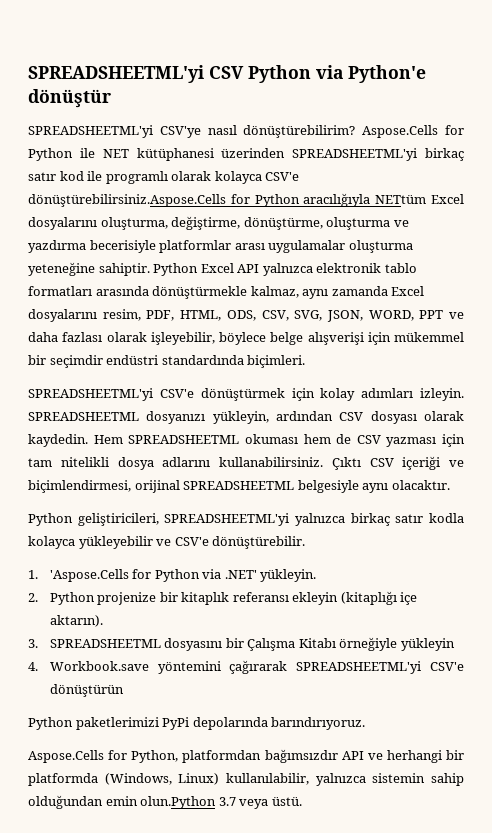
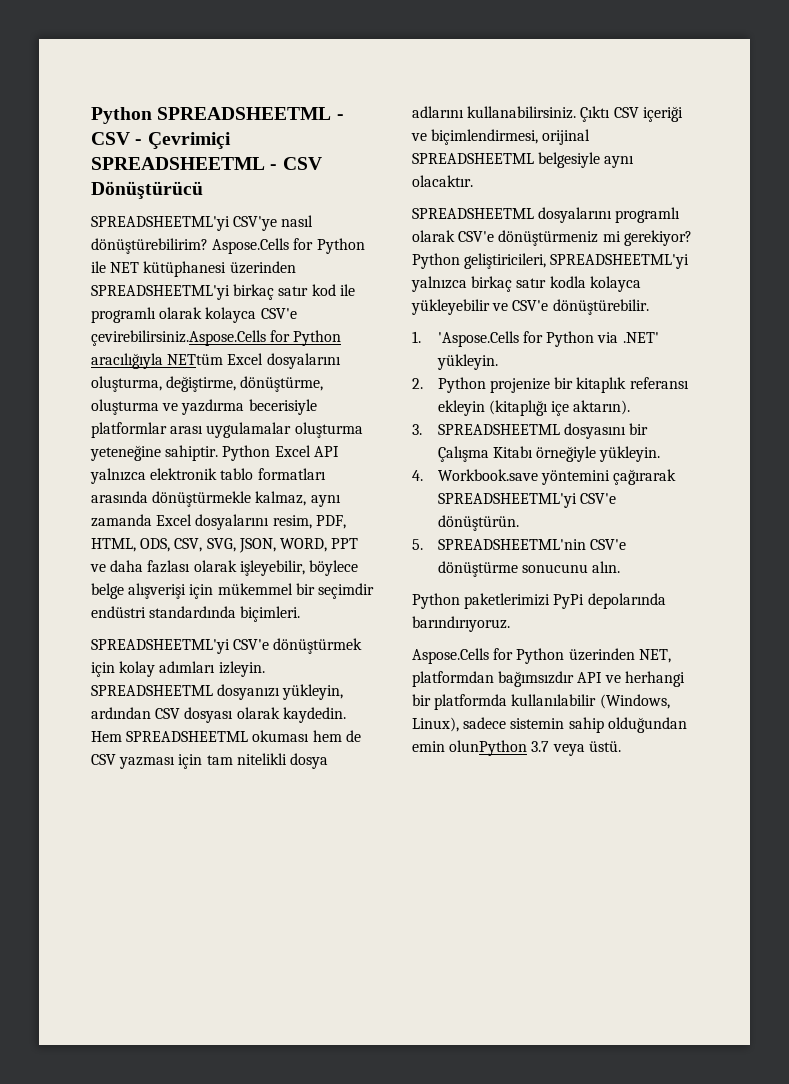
[28,65,426,83] [28,89,111,108] SPREADSHEETML'yi CSV Python via Python'e dönüştür -> [91,107,344,124] [91,132,231,149] [91,157,322,170] [91,181,203,199] Python SPREADSHEETML - CSV - Çevrimiçi SPREADSHEETML - CSV Dönüştürücü
[28,194,226,207] dönüştürebilirsiniz.Aspose.Cells -> [91,330,266,346] çevirebilirsiniz.Aspose.Cells
(450, 485) none -> [412,207,681,223] [412,230,692,246] SPREADSHEETML dosyalarını programlı olarak CSV'e dönüştürmeniz mi gerekiyor?
[400,638,455,651] yükleyin -> [599,446,661,462] yükleyin.
[49,684,124,697] dönüştürün -> [437,515,519,531] [412,539,627,550] [437,561,621,577] dönüştürün. // 5. SPREADSHEETML'nin CSV'e dönüştürme sonucunu alın.
[131,750,179,763] Python, -> [516,648,671,664] Python üzerinden NET,
[104,773,366,786] (Windows, Linux) kullanılabilir, yalnızca -> [511,694,670,709] [412,717,507,732] kullanılabilir (Windows, Linux), sadece
[140,796,217,809] olun.Python -> [449,740,528,756] olunPython

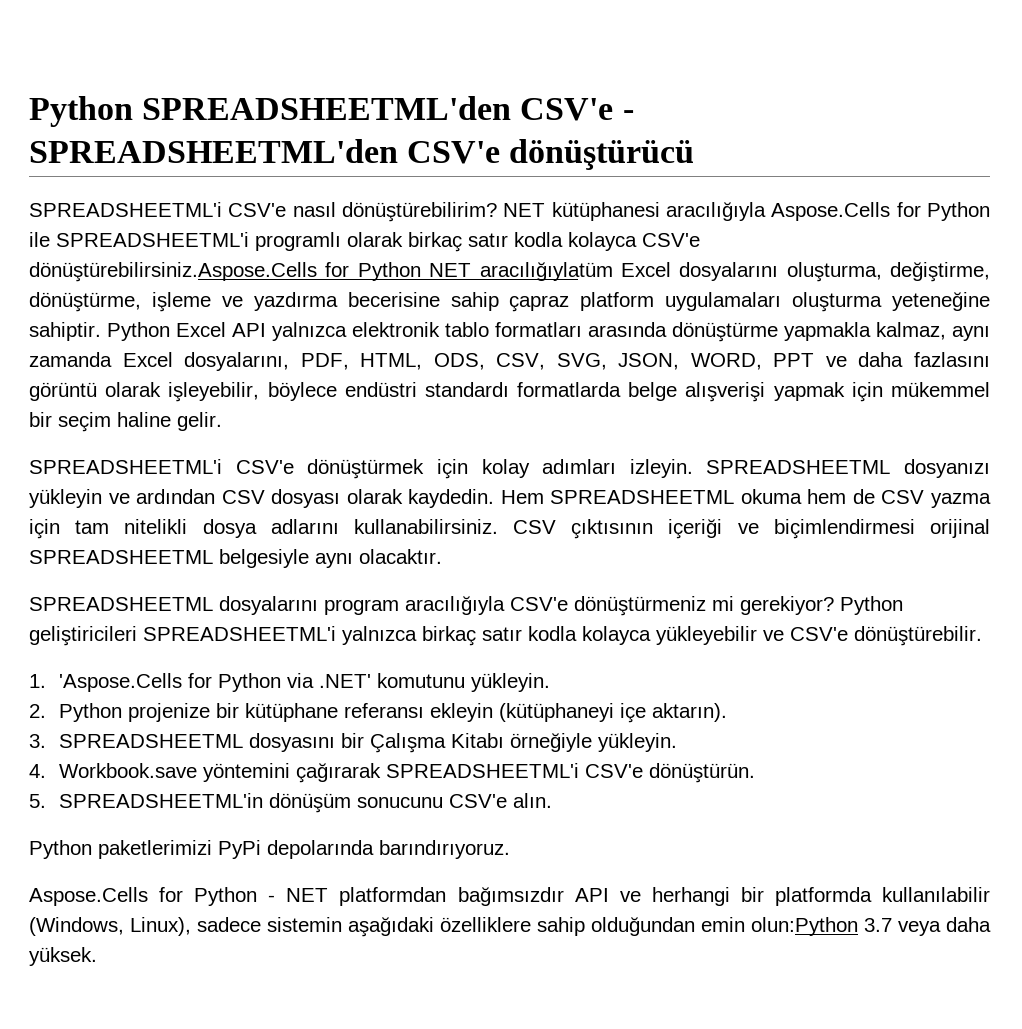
[91,107,344,124] [91,132,231,149] [91,157,322,170] [91,181,203,199] [91,215,314,231] [91,238,365,254] [91,261,296,277] [91,284,355,300] [91,307,203,323] Python SPREADSHEETML - CSV - Çevrimiçi SPREADSHEETML - CSV Dönüştürücü // SPREADSHEETML'yi CSV'ye nasıl dönüştürebilirim? Aspose.Cells for Python ile NET kütüphanesi üzerinden SPREADSHEETML'yi birkaç satır kod ile programlı olarak -> [29,96,634,127] [29,139,695,170] [29,202,991,222] [29,232,563,252] Python SPREADSHEETML'den CSV'e - SPREADSHEETML'den CSV'e dönüştürücü // SPREADSHEETML'i CSV'e nasıl dönüştürebilirim? NET kütüphanesi aracılığıyla Aspose.Cells for Python ile SPREADSHEETML'i programlı olarak birkaç satır kodla
[91,330,342,346] [91,353,224,369] çevirebilirsiniz.Aspose.Cells for Python aracılığıyla NETtüm -> [29,262,613,282] dönüştürebilirsiniz.Aspose.Cells for Python NET aracılığıylatüm
[91,399,159,415] oluşturma -> [151,292,211,312] işleme
[248,399,317,415] [91,422,292,438] becerisiyle platformlar arası uygulamalar -> [347,292,782,312] becerisine sahip çapraz platform uygulamaları
[152,491,252,507] dönüştürmekle -> [672,322,871,342] dönüştürme yapmakla
[195,514,312,530] dosyalarını resim, -> [184,352,290,371] dosyalarını,
[147,560,191,573] fazlası -> [914,352,991,367] [29,382,97,401] fazlasını görüntü
(358, 568) none -> [344,382,622,397] endüstri standardı formatlarda
(187, 591) none -> [773,382,845,401] yapmak
[317,583,374,599] [91,606,301,622] [91,639,230,654] seçimdir endüstri standardında biçimleri. // SPREADSHEETML'yi -> [58,412,222,432] [29,459,222,474] seçim haline gelir. // SPREADSHEETML'i
[282,684,344,700] yükleyin, -> [29,489,130,508] yükleyin ve
[252,730,310,742] okuması -> [740,489,802,504] okuma
[119,756,176,769] yazması -> [931,493,992,508] yazma
[580,106,639,122] Çıktı CSV -> [513,519,654,539] CSV çıktısının
[431,129,539,145] biçimlendirmesi, -> [773,519,915,539] biçimlendirmesi
[615,207,681,223] [412,230,455,242] programlı olarak -> [324,596,505,615] program aracılığıyla
[464,253,690,269] geliştiricileri, SPREADSHEETML'yi -> [29,626,336,646] geliştiricileri SPREADSHEETML'i
(659, 337) none -> [377,673,466,688] komutunu
[576,377,627,393] kitaplık -> [245,703,339,722] kütüphane
[489,400,549,416] (kitaplığı -> [499,703,615,722] (kütüphaneyi
[437,493,577,508] SPREADSHEETML'yi -> [386,763,580,778] SPREADSHEETML'i
[437,539,627,550] [437,561,589,577] SPREADSHEETML'nin CSV'e dönüştürme sonucunu -> [59,793,508,813] SPREADSHEETML'in dönüşüm sonucunu CSV'e
[568,648,671,663] üzerinden NET, -> [268,888,329,902] - NET
(565, 723) none -> [348,917,531,937] aşağıdaki özelliklere
[449,740,528,756] olunPython -> [751,917,858,936] olun:Python
[588,741,621,752] üstü. -> [946,917,991,932] [29,947,97,966] daha yüksek.

